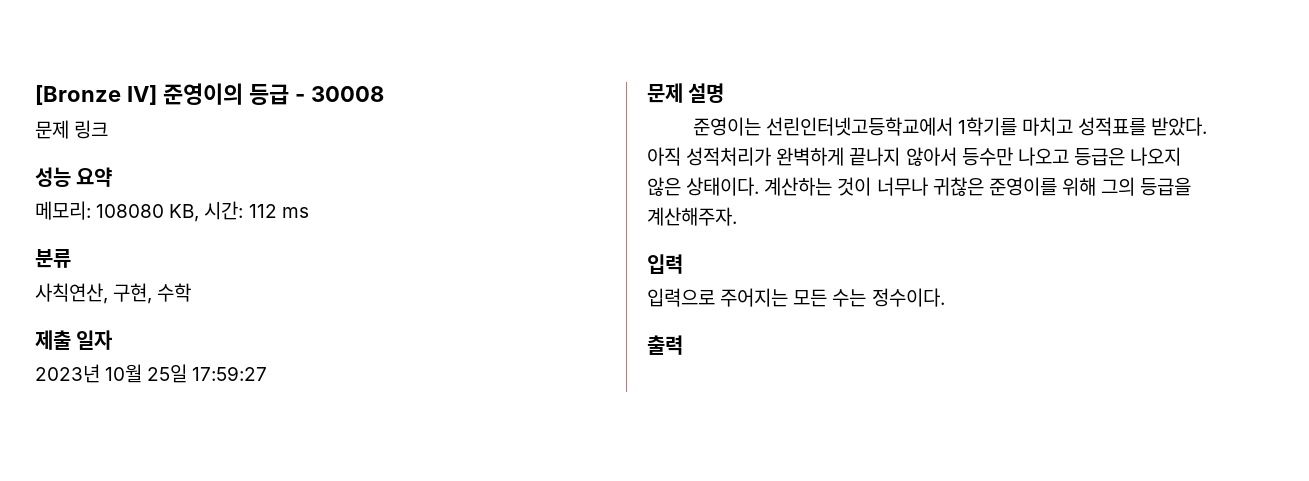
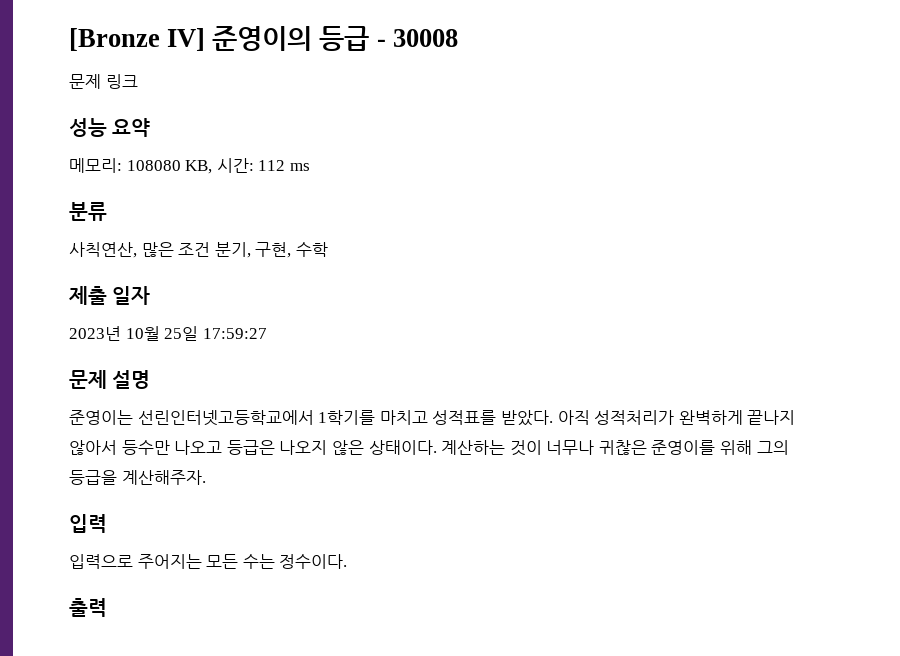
(108, 293) none -> [141,242,251,258] 많은 조건 분기,

